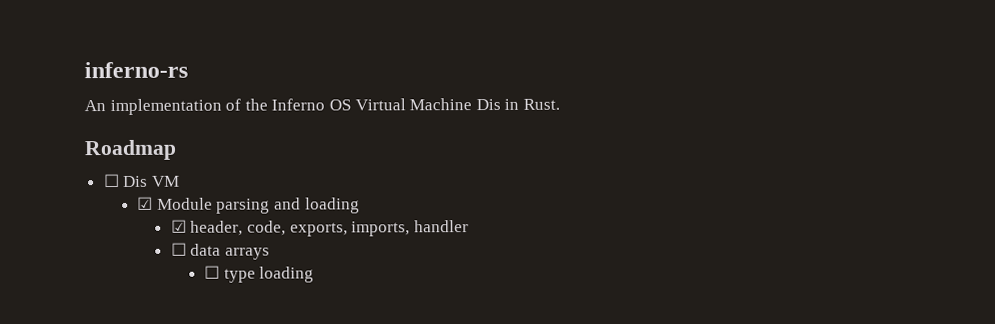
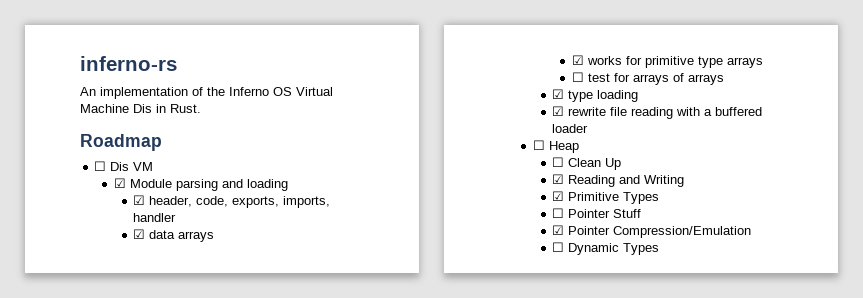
[170,242,187,256] ☐ -> [133,229,146,239] ☑
[204,265,315,283] ☐ type loading -> [571,55,763,68] [571,72,724,85] [552,89,639,102] [552,106,763,119] [552,124,589,133] [532,140,579,153] [552,157,622,170] [552,174,685,187] [552,191,660,204] [552,208,642,218] [552,225,752,238] [552,242,660,255] ☑ works for primitive type arrays // ☐ test for arrays of arrays // ☑ type loading // ☑ rewrite file reading with a buffered loader // ☐ Heap // ☐ Clean Up // ☑ Reading and Writing // ☑ Primitive Types // ☐ Pointer Stuff // ☑ Pointer Compression/Emulation // ☐ Dynamic Types

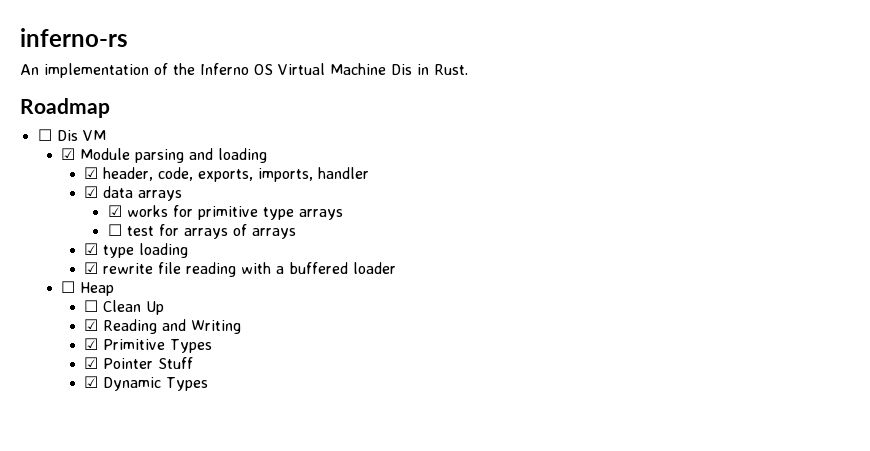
[552,208,565,218] ☐ -> [84,357,99,369] ☑
[568,226,752,238] [552,242,565,252] Pointer Compression/Emulation // ☐ -> (99, 382) none

